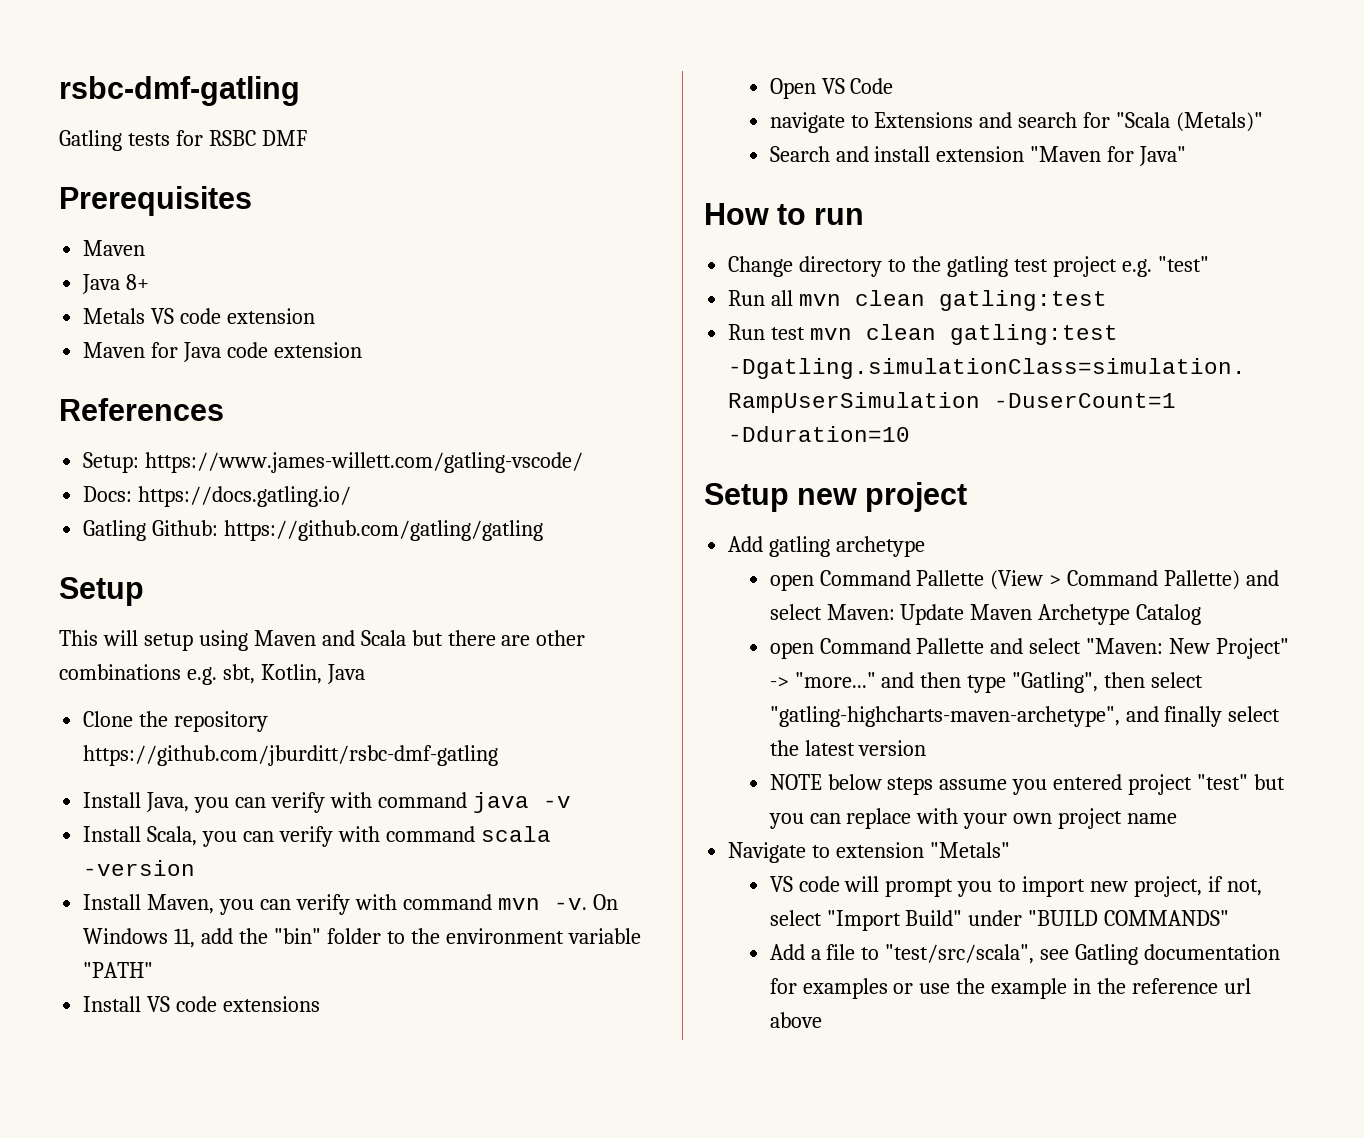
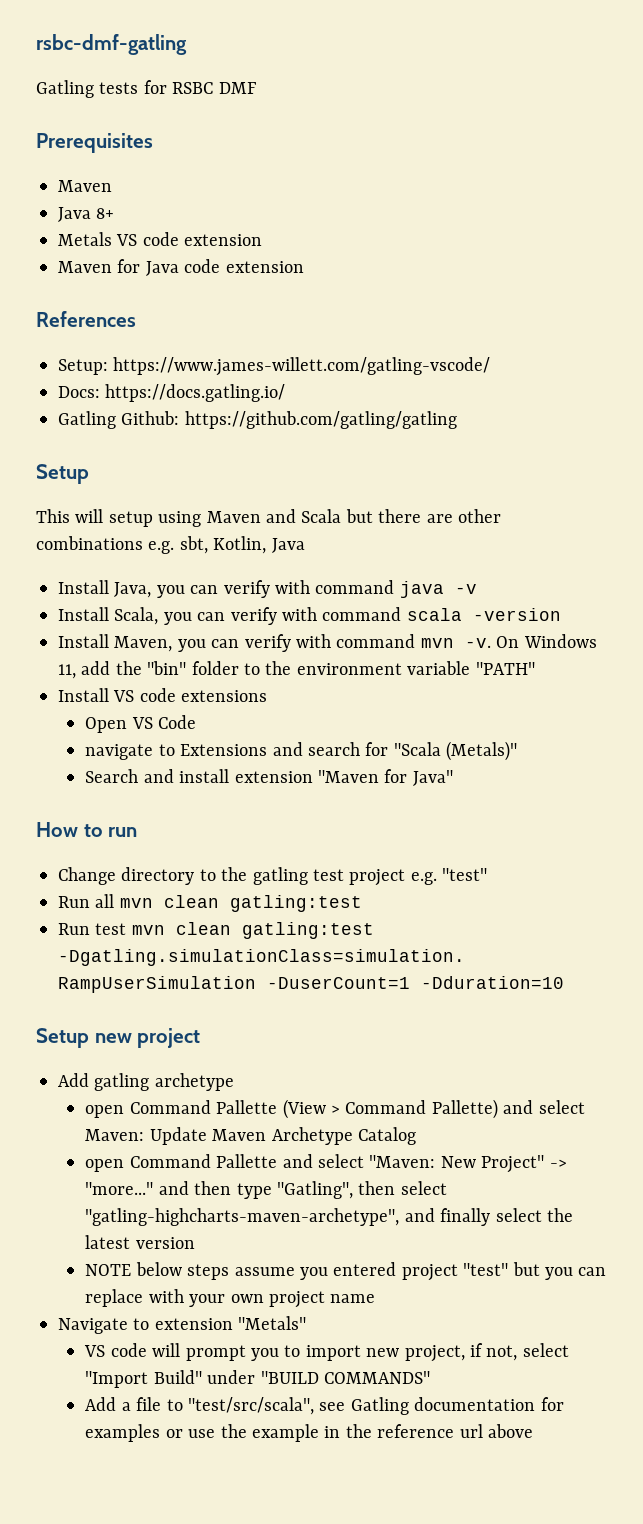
[83,711,269,732] [83,745,499,766] // Clone the repository https://github.com/jburditt/rsbc-dmf-gatling -> (305, 545) none

